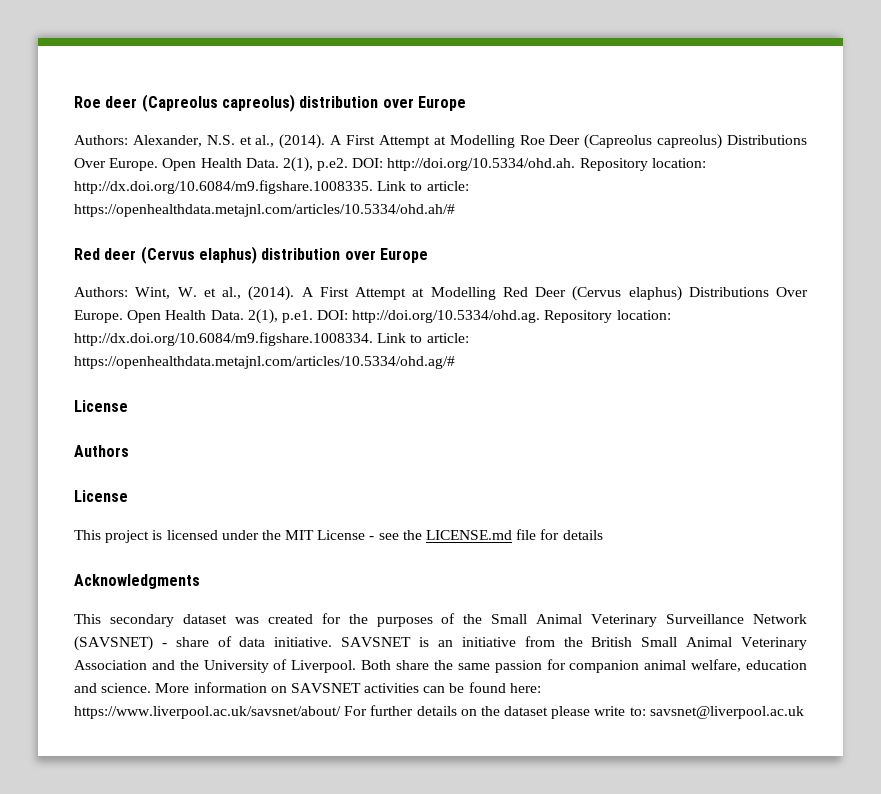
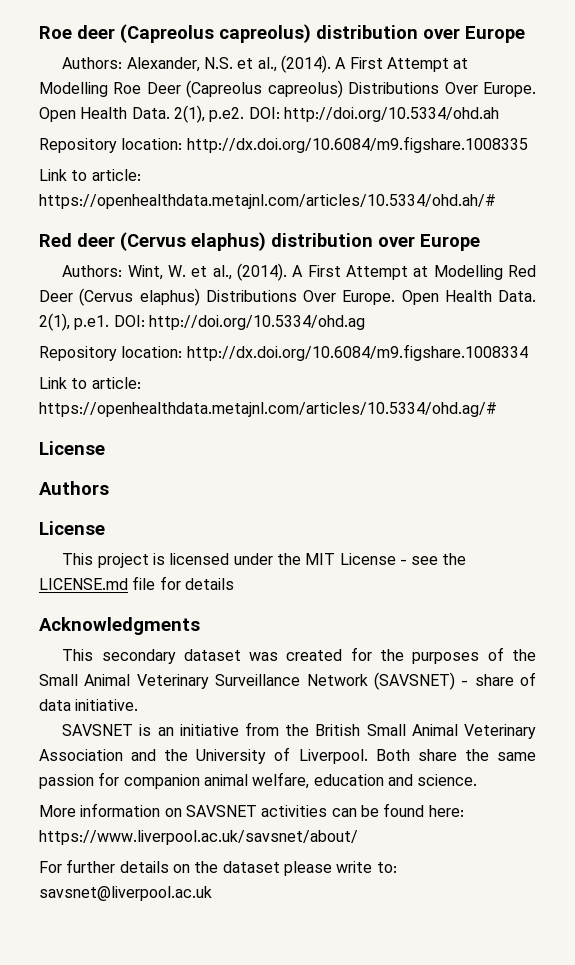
[387,158,706,171] [74,180,373,194] http://doi.org/10.5334/ohd.ah. Repository location: http://dx.doi.org/10.6084/m9.figshare.1008335. -> [283,107,499,122] [39,136,528,153] http://doi.org/10.5334/ohd.ah // Repository location: http://dx.doi.org/10.6084/m9.figshare.1008335 //
[352,310,671,323] [74,332,373,346] http://doi.org/10.5334/ohd.ag. Repository location: http://dx.doi.org/10.6084/m9.figshare.1008334. -> [148,315,365,330] [39,344,528,361] http://doi.org/10.5334/ohd.ag // Repository location: http://dx.doi.org/10.6084/m9.figshare.1008334 //
(333, 642) none -> (139, 705) //
(152, 688) none -> (478, 780) //
(341, 712) none -> (358, 837) //

